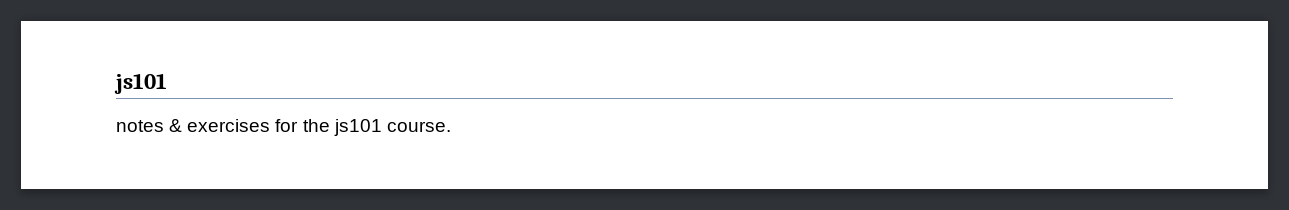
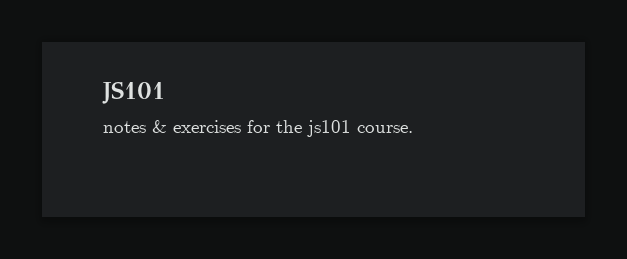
[114,73,167,94] js101 -> [102,81,165,104] JS101

